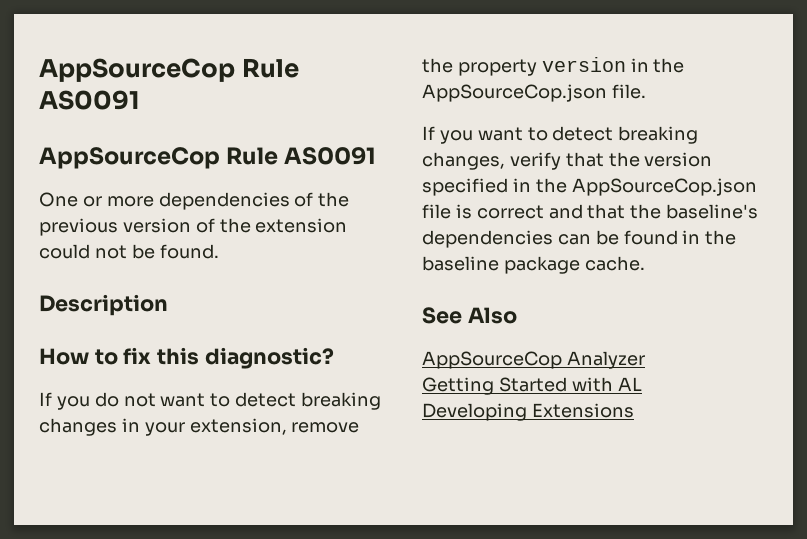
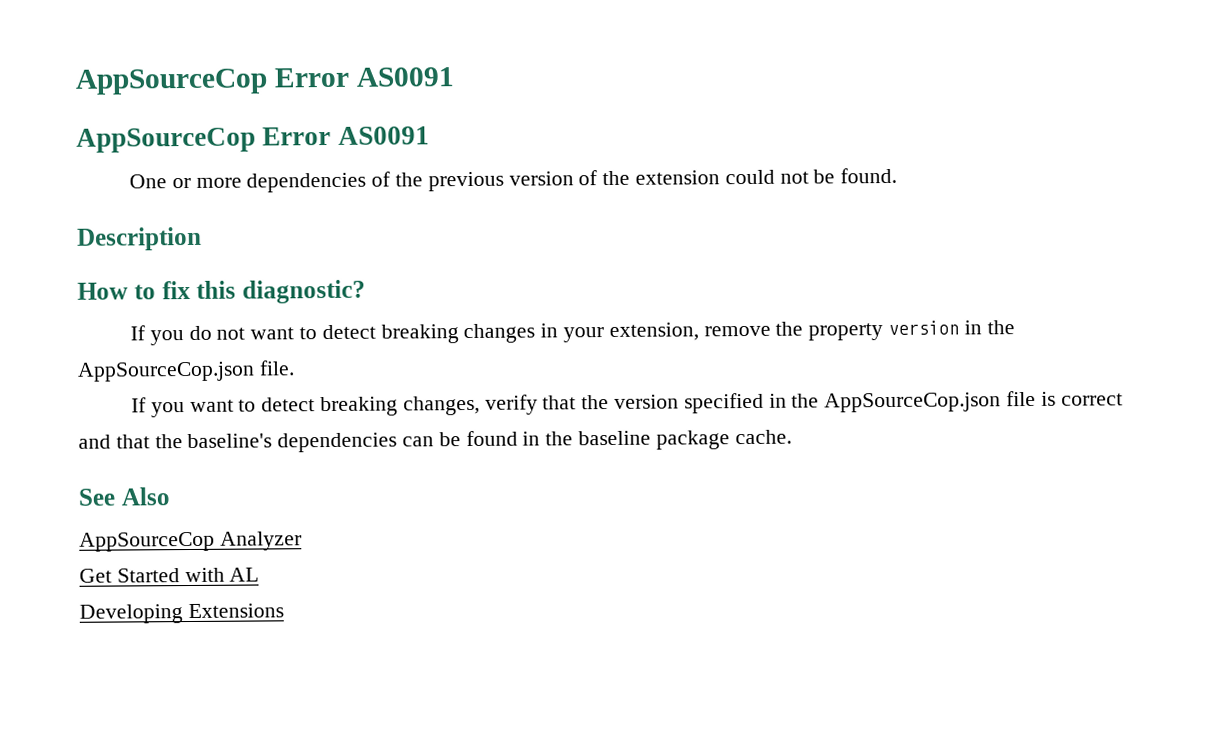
[39,58,299,82] AppSourceCop Rule -> [75,67,349,95] AppSourceCop Error
[226,147,279,165] Rule -> [262,126,332,146] Error
[422,377,494,395] Getting -> [79,568,112,583] Get

